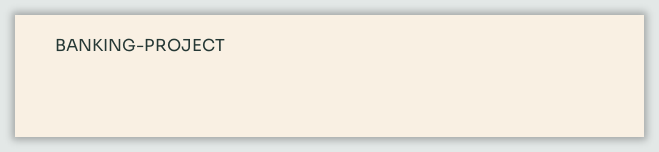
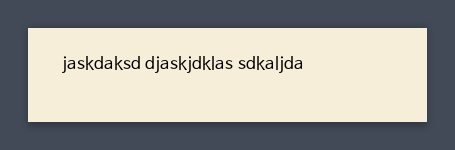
[55,38,225,52] BANKING-PROJECT -> [62,56,304,74] jaskdaksd djaskjdklas sdkaljda

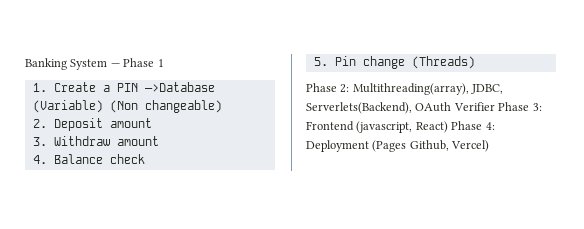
[62,56,304,74] jaskdaksd djaskjdklas sdkaljda -> [25,58,164,70] [32,82,215,92] [32,100,222,113] [32,118,152,131] [32,136,159,146] [32,154,145,164] [313,56,475,69] [306,83,504,95] [306,102,542,114] [306,121,495,133] [306,140,490,152] Banking System — Phase 1 // 1. Create a PIN —>Database (Variable) (Non changeable) // 2. Deposit amount // 3. Withdraw amount // 4. Balance check // 5. Pin change (Threads) // Phase 2: Multithreading(array), JDBC, Serverlets(Backend), OAuth Verifier Phase 3: Frontend (javascript, React) Phase 4: Deployment (Pages Github, Vercel)

